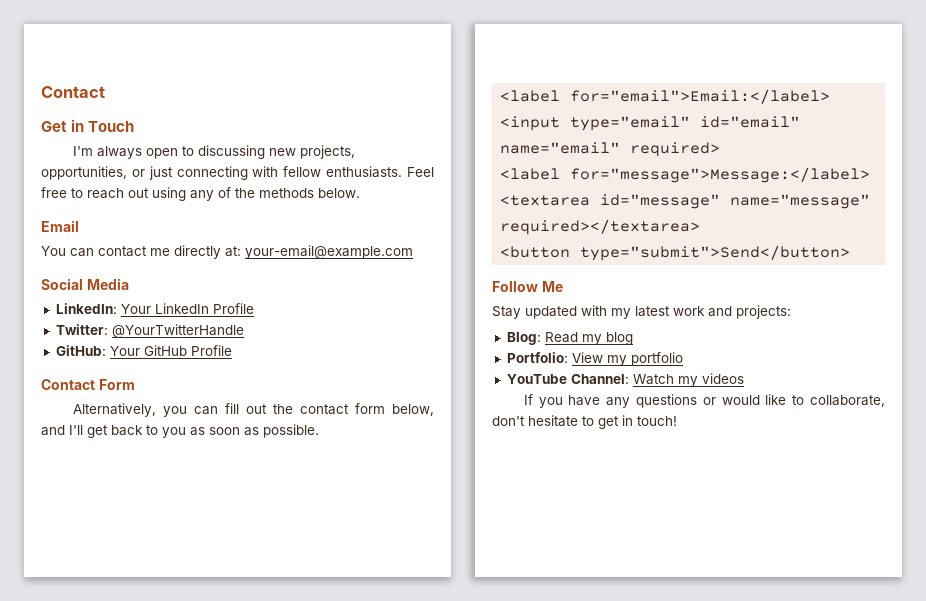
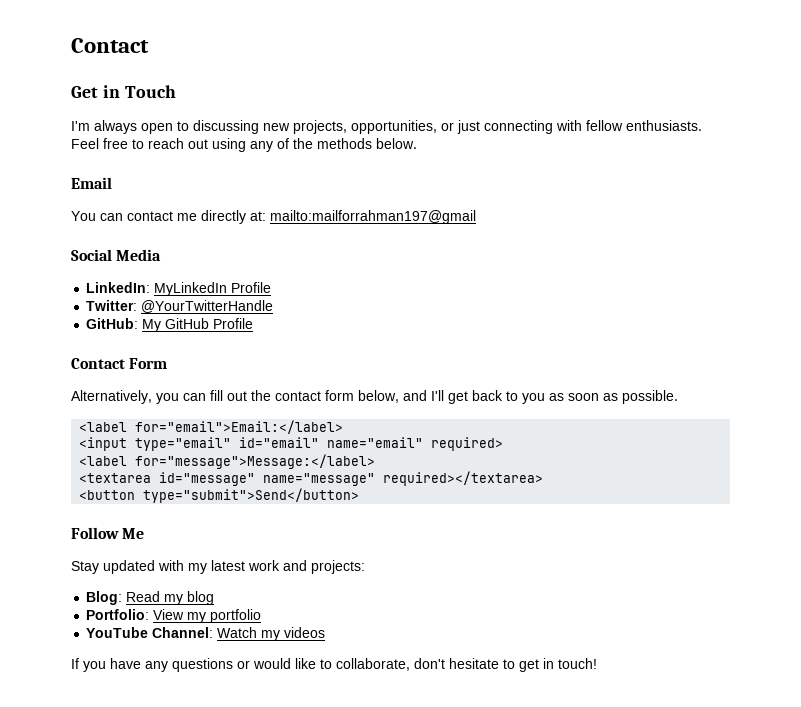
[245,245,413,259] your-email@example.com -> [270,210,476,224] mailto:mailforrahman197@gmail
[120,303,209,314] Your LinkedIn -> [154,282,228,296] MyLinkedIn
[109,346,140,356] Your -> [142,319,162,332] My

